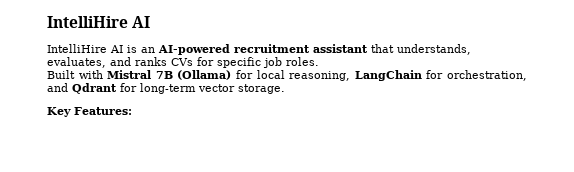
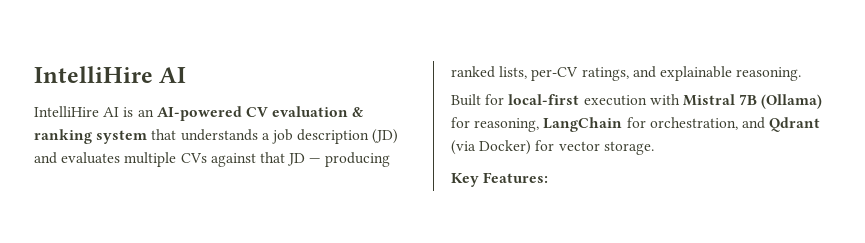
[234,44,471,55] [47,57,319,68] [47,70,75,79] recruitment assistant that understands, evaluates, and ranks CVs for specific job roles. // Built -> [245,106,364,117] [34,129,399,144] [34,152,391,167] [451,66,802,81] [451,94,647,106] CV evaluation & ranking system that understands a job description (JD) and evaluates multiple CVs against that JD — producing ranked lists, per-CV ratings, and explainable reasoning. // Built for local-first execution
[256,70,285,79] local -> (470, 122) none
[120,83,196,94] for long-term -> [451,140,555,155] (via Docker) for

